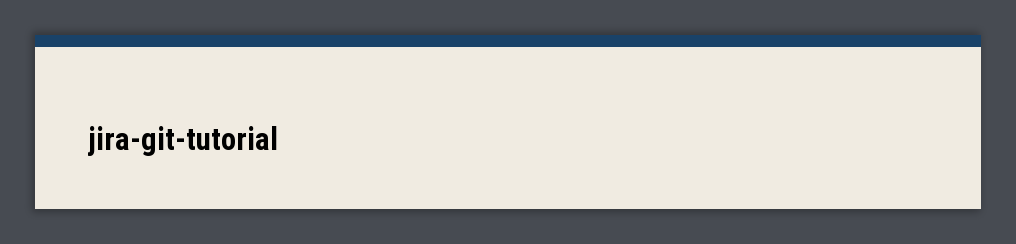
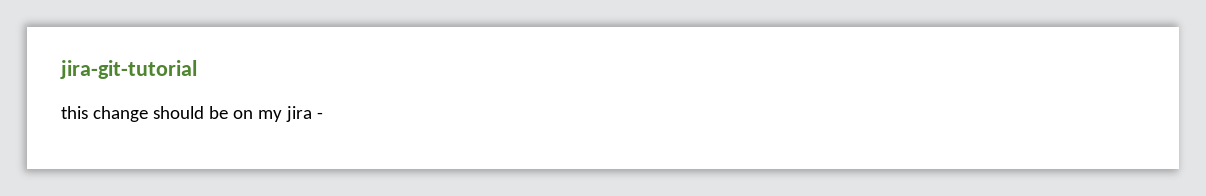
(278, 141) none -> [61,106,323,122] // this change should be on my jira -

